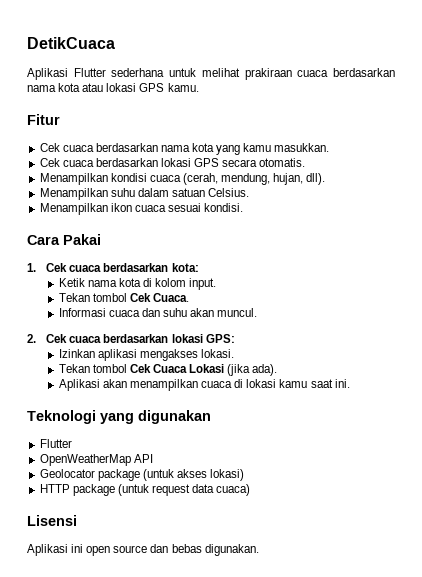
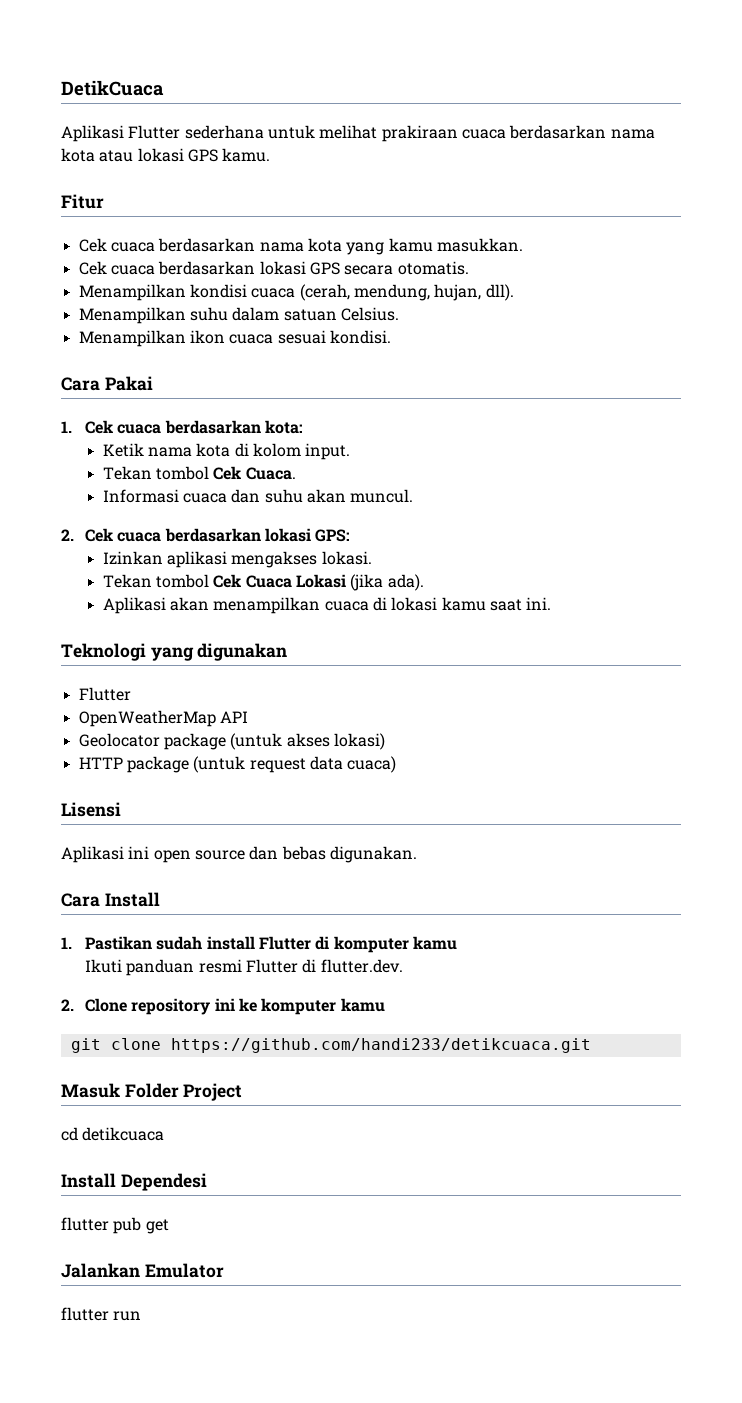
(259, 550) none -> [61,892,160,907] [61,936,458,953] [85,959,403,976] [61,998,385,1015] [70,1038,591,1053] [61,1083,243,1101] [61,1127,165,1141] [61,1173,207,1191] [61,1217,169,1234] [61,1263,224,1278] [61,1307,142,1321] // Cara Install // 1. Pastikan sudah install Flutter di komputer kamu // Ikuti panduan resmi Flutter di flutter.dev. // 2. Clone repository ini ke komputer kamu // git clone https://github.com/handi233/detikcuaca.git // Masuk Folder Project // cd detikcuaca // Install Dependesi // flutter pub get // Jalankan Emulator // flutter run

